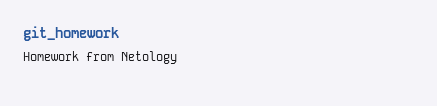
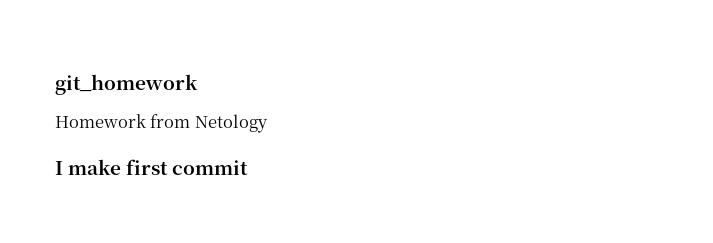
(177, 57) none -> [55,159,249,175] // I make first commit

